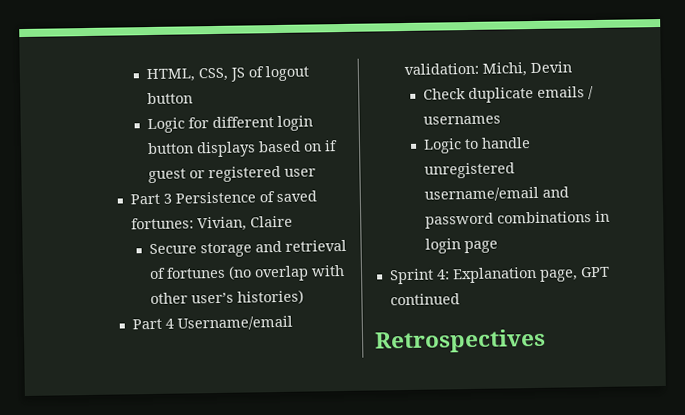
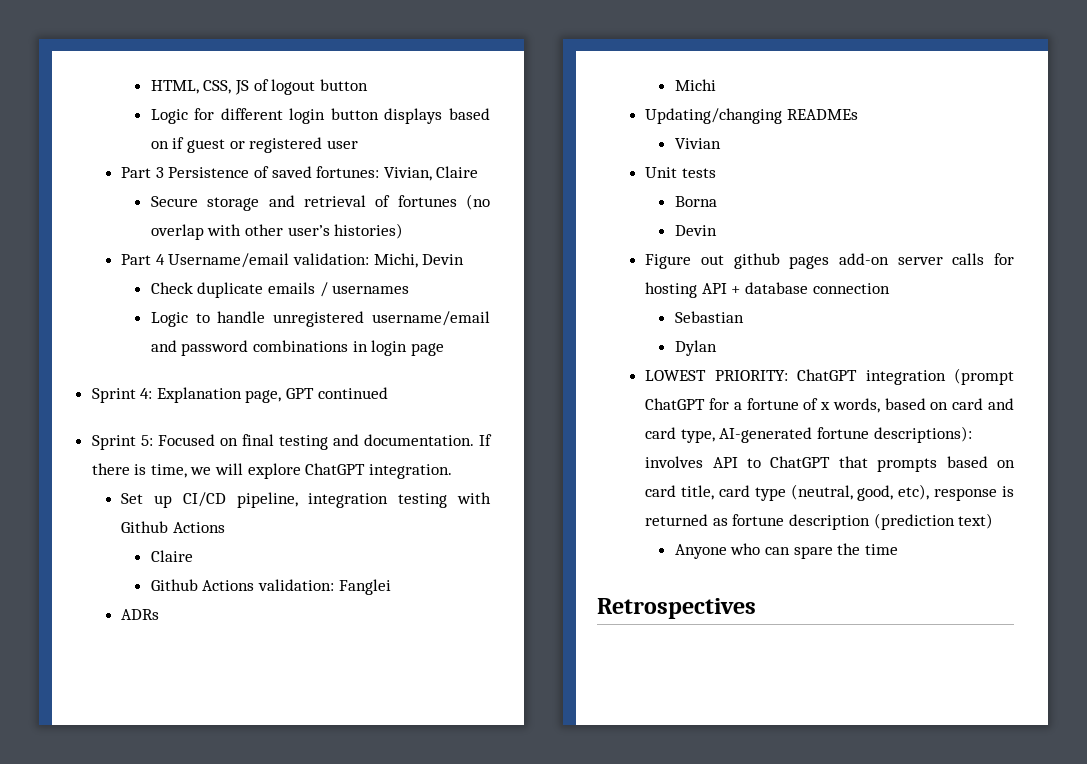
(460, 299) none -> [91,434,492,450] [91,463,452,479] [121,492,491,508] [121,521,225,533] [150,550,193,562] [150,579,391,595] [121,609,160,620] [674,79,716,91] [645,108,858,124] [674,138,721,149] [645,167,716,178] [674,196,717,207] [674,225,717,236] [645,253,1014,269] [645,282,890,298] [674,311,744,323] [674,340,717,356] [645,368,1014,385] [645,398,1014,413] [645,426,972,443] [645,456,1015,472] [645,484,1014,501] [645,513,994,530] [674,543,898,559] // Sprint 5: Focused on final testing and documentation. If there is time, we will explore ChatGPT integration. // Set up CI/CD pipeline, integration testing with Github Actions // Claire // Github Actions validation: Fanglei // ADRs // Michi // Updating/changing READMEs // Vivian // Unit tests // Borna // Devin // Figure out github pages add-on server calls for hosting API + database connection // Sebastian // Dylan // LOWEST PRIORITY: ChatGPT integration (prompt ChatGPT for a fortune of x words, based on card and card type, AI-generated fortune descriptions): involves API to ChatGPT that prompts based on card title, card type (neutral, good, etc), response is returned as fortune description (prediction text) // Anyone who can spare the time

